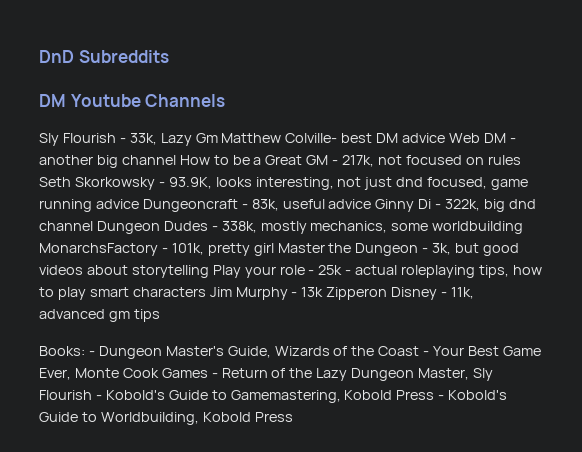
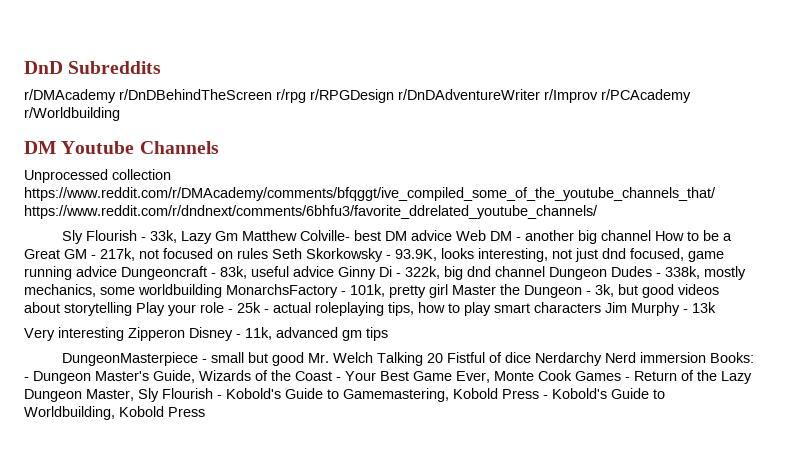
(169, 56) none -> [24,89,691,103] [24,107,120,121] // r/DMAcademy r/DnDBehindTheScreen r/rpg r/RPGDesign r/DnDAdventureWriter r/Improv r/PCAcademy r/Worldbuilding
(226, 100) none -> [24,169,171,183] [24,187,716,201] [24,205,598,219] // Unprocessed collection https://www.reddit.com/r/DMAcademy/comments/bfqggt/ive_compiled_some_of_the_youtube_channels_that/ https://www.reddit.com/r/dndnext/comments/6bhfu3/favorite_ddrelated_youtube_channels/
(324, 292) none -> [24,327,124,341] // Very interesting
(160, 315) none -> [61,352,706,366] DungeonMasterpiece - small but good Mr. Welch Talking 20 Fistful of dice Nerdarchy Nerd immersion

